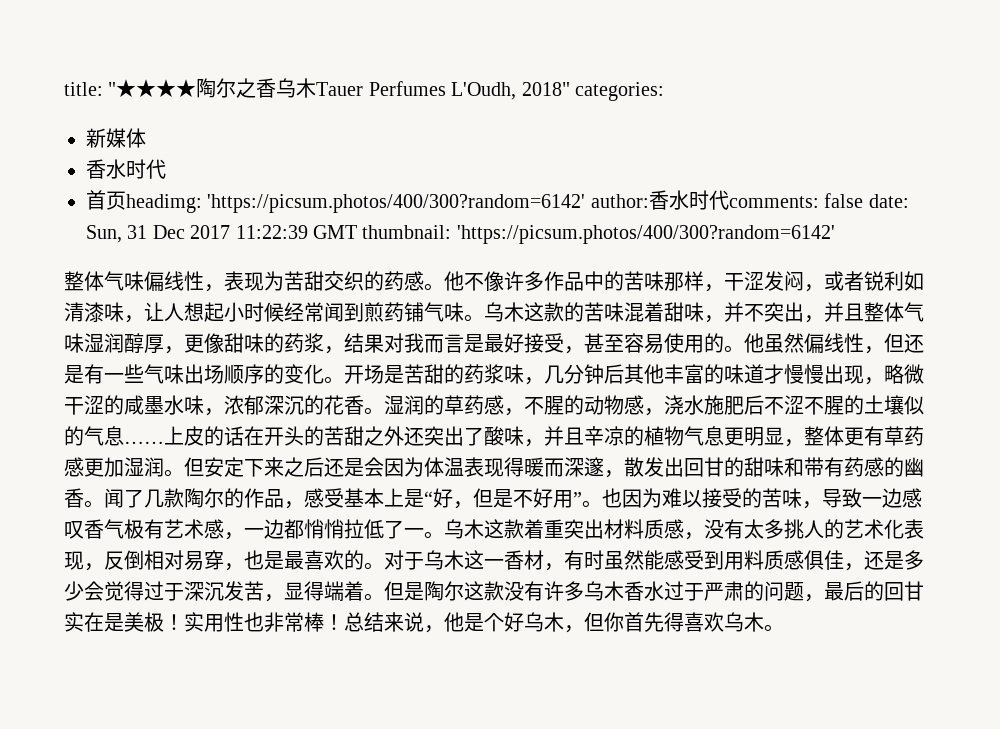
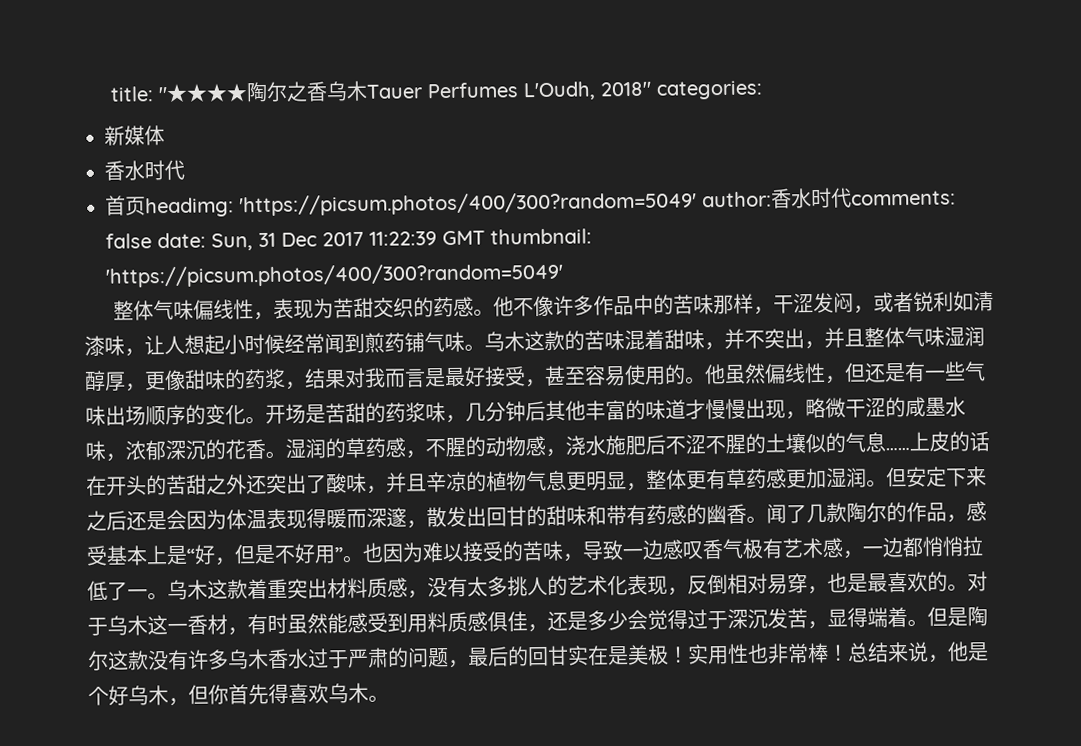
[207,194,586,213] 'https://picsum.photos/400/300?random=6142' -> [239,191,697,217] 'https://picsum.photos/400/300?random=5049'
[456,225,835,244] 'https://picsum.photos/400/300?random=6142' -> [105,262,564,288] 'https://picsum.photos/400/300?random=5049'

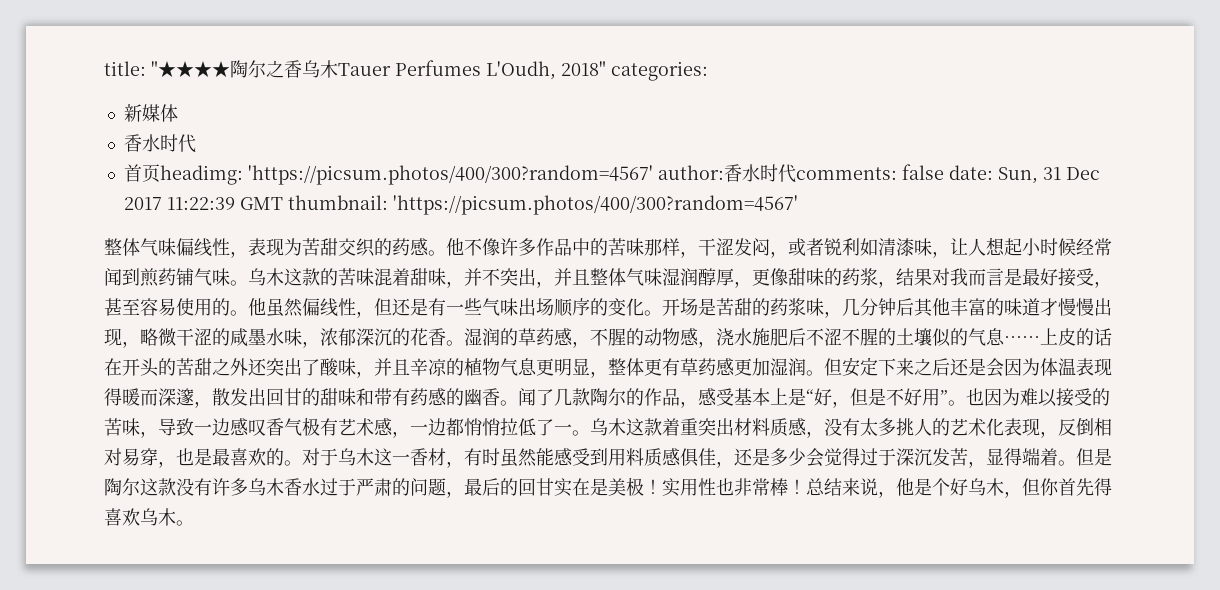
[239,191,697,217] 'https://picsum.photos/400/300?random=5049' -> [247,165,653,185] 'https://picsum.photos/400/300?random=4567'
[105,262,564,288] 'https://picsum.photos/400/300?random=5049' -> [392,195,798,215] 'https://picsum.photos/400/300?random=4567'

